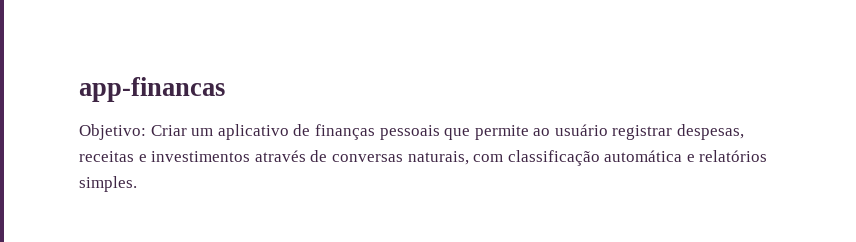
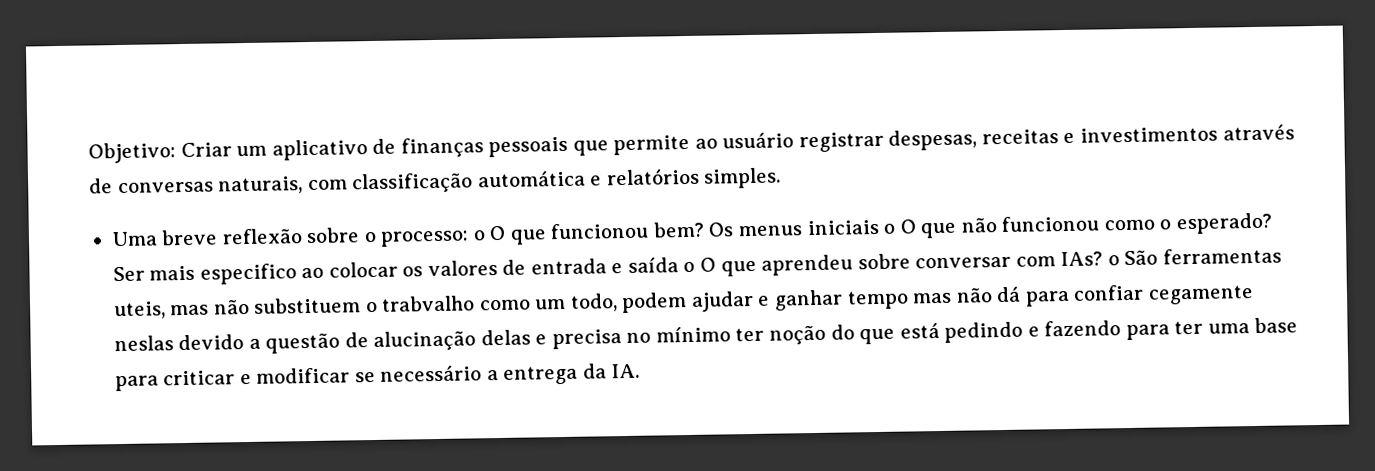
[79,77,225,102] app-financas // -> (88, 153) none
(137, 184) none -> [111,212,1273,247] [112,247,1282,285] [112,284,1254,320] [113,317,1299,354] [114,363,641,392] // Uma breve reflexão sobre o processo: o O que funcionou bem? Os menus iniciais o O que não funcionou como o esperado? Ser mais especifico ao colocar os valores de entrada e saída o O que aprendeu sobre conversar com IAs? o São ferramentas uteis, mas não substituem o trabvalho como um todo, podem ajudar e ganhar tempo mas não dá para confiar cegamente neslas devido a questão de alucinação delas e precisa no mínimo ter noção do que está pedindo e fazendo para ter uma base para criticar e modificar se necessário a entrega da IA.

